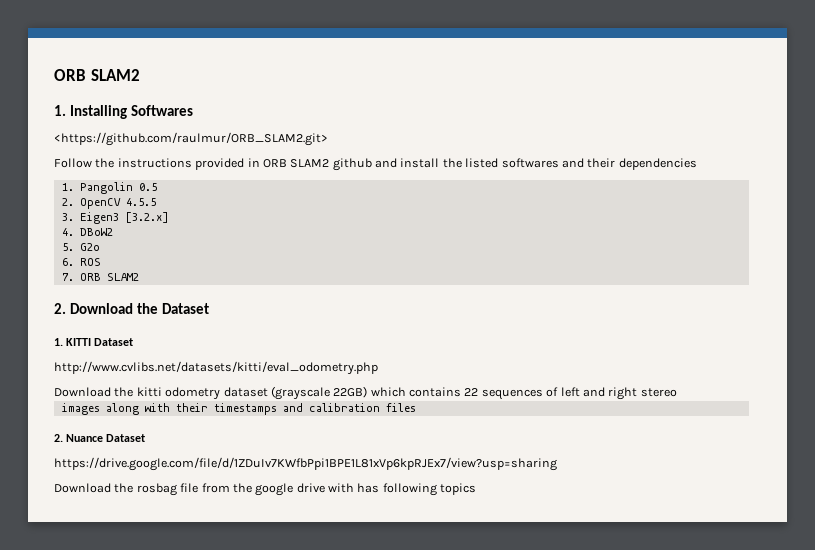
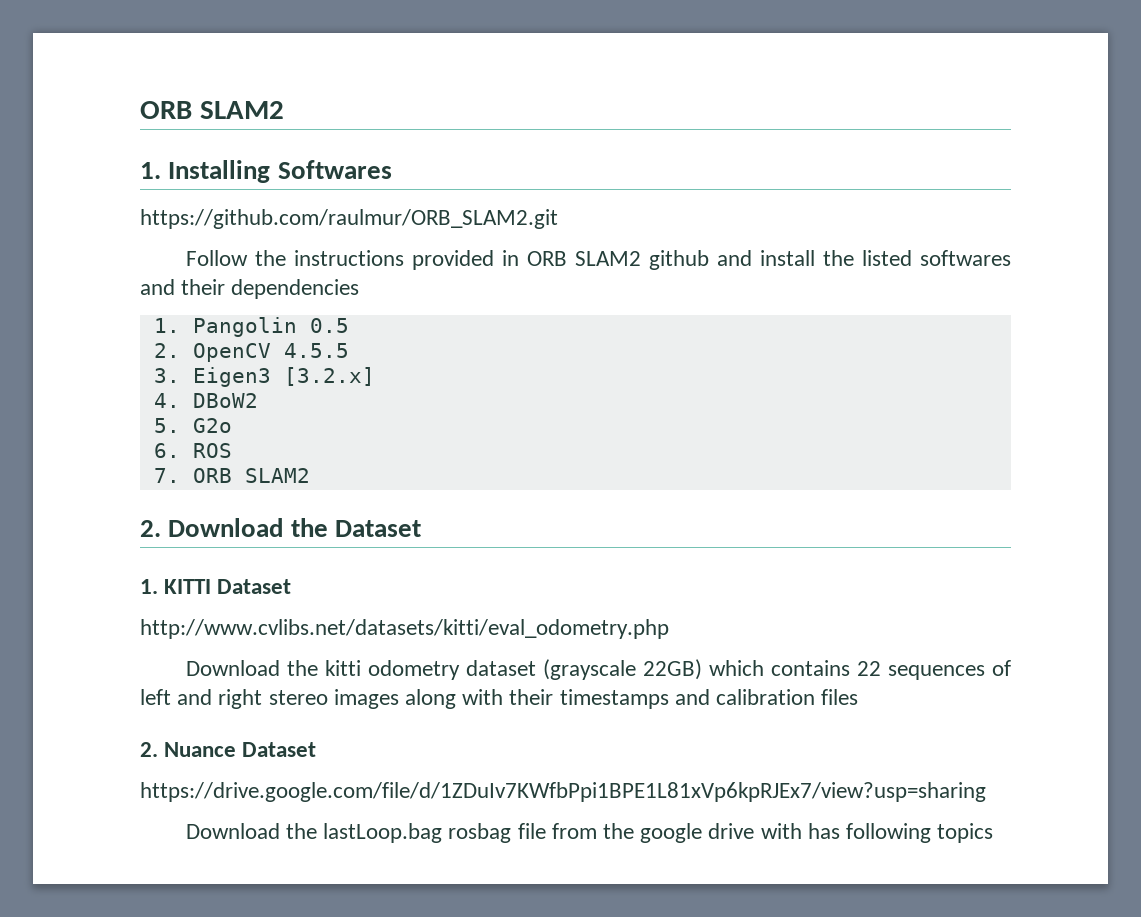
[54,132,328,146] <https://github.com/raulmur/ORB_SLAM2.git> -> [140,209,558,229] https://github.com/raulmur/ORB_SLAM2.git
(677, 392) // -> (328, 697) none
(134, 488) none -> [323,823,443,843] lastLoop.bag

